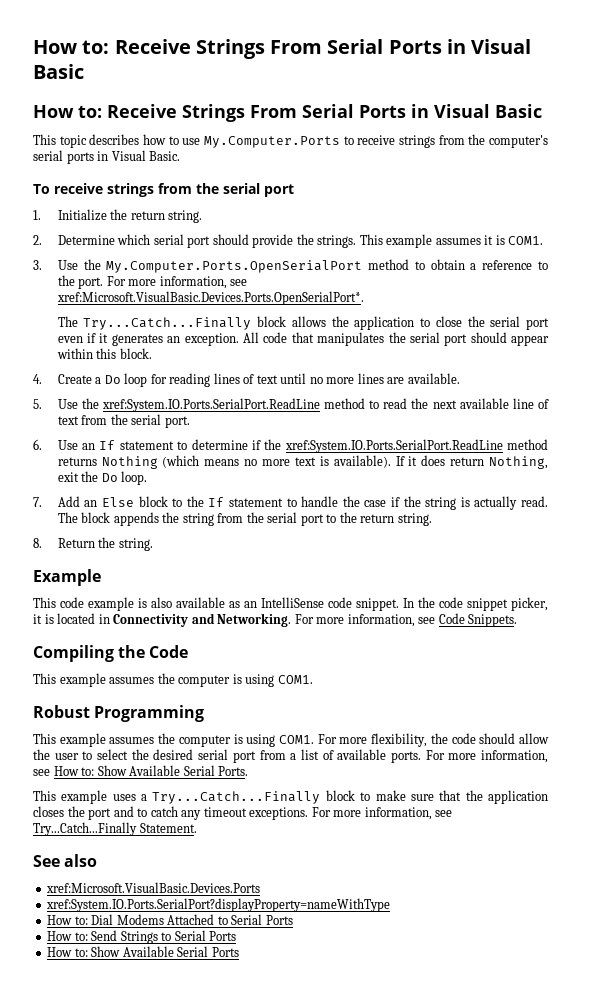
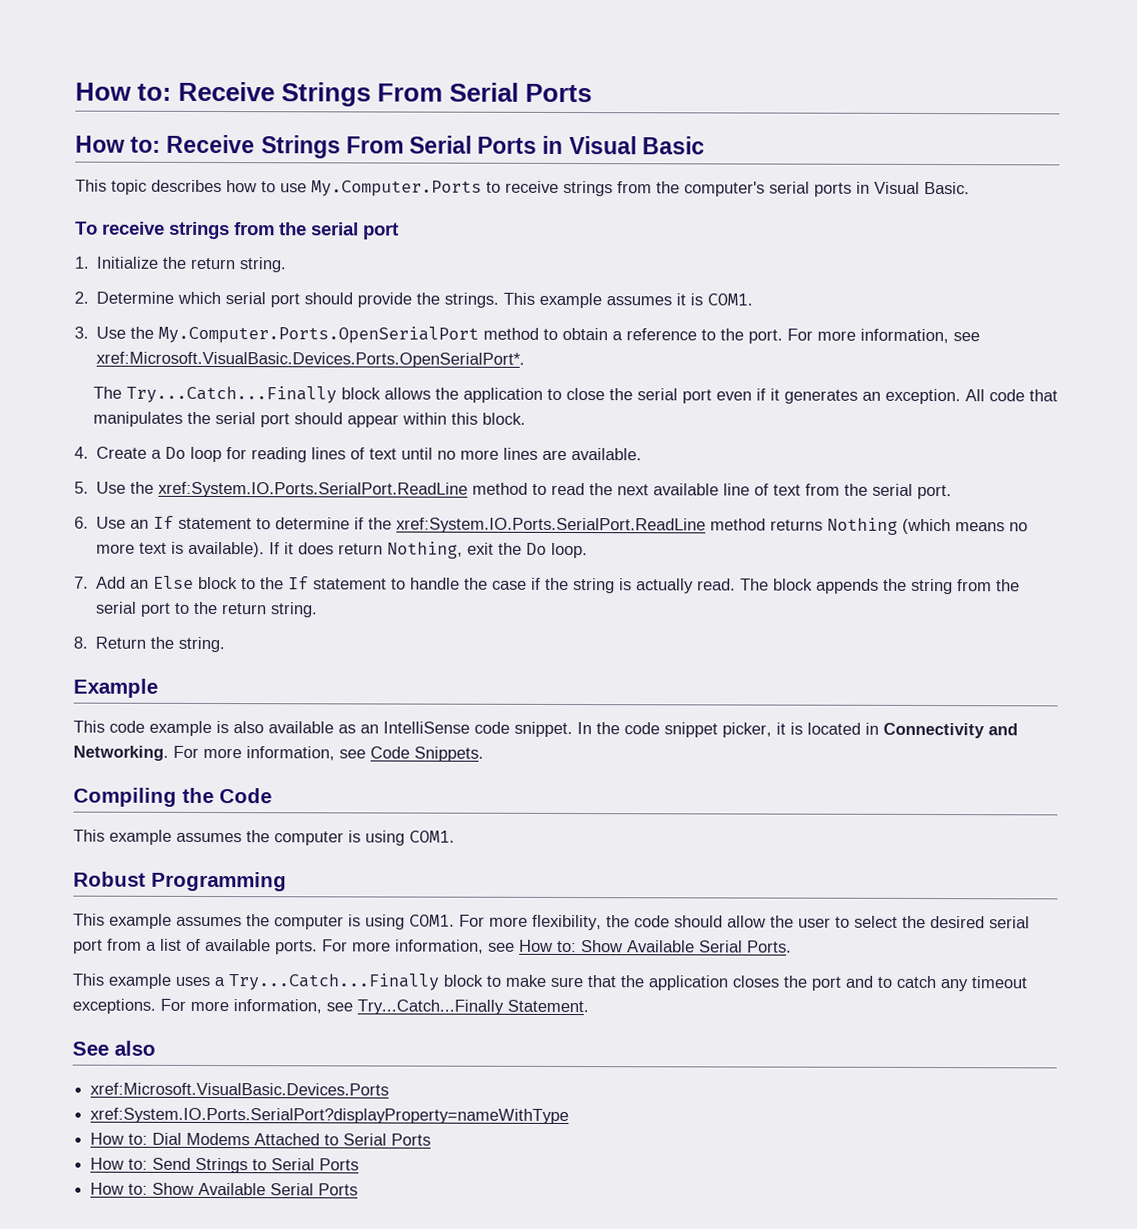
[33,39,532,59] [33,64,84,79] How to: Receive Strings From Serial Ports in Visual Basic -> [75,81,593,107] How to: Receive Strings From Serial Ports

